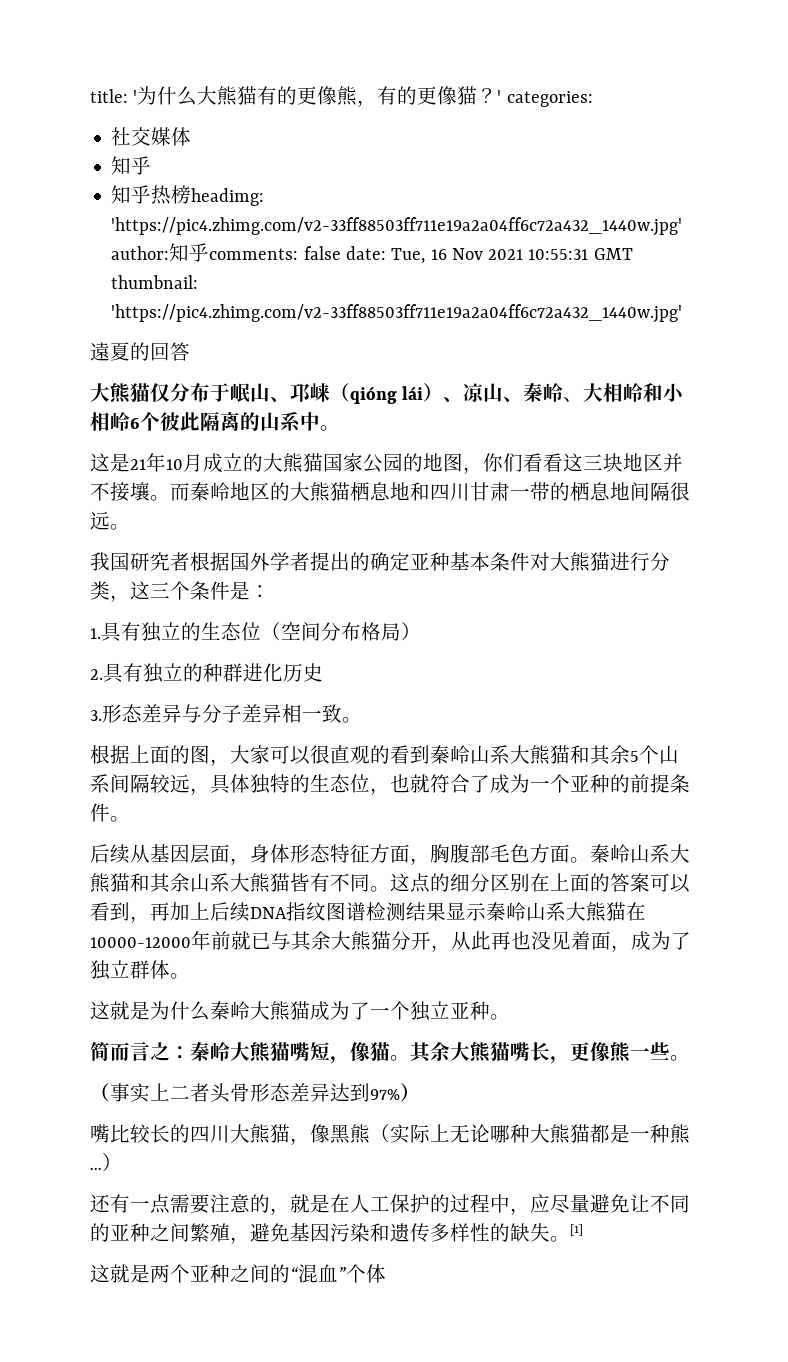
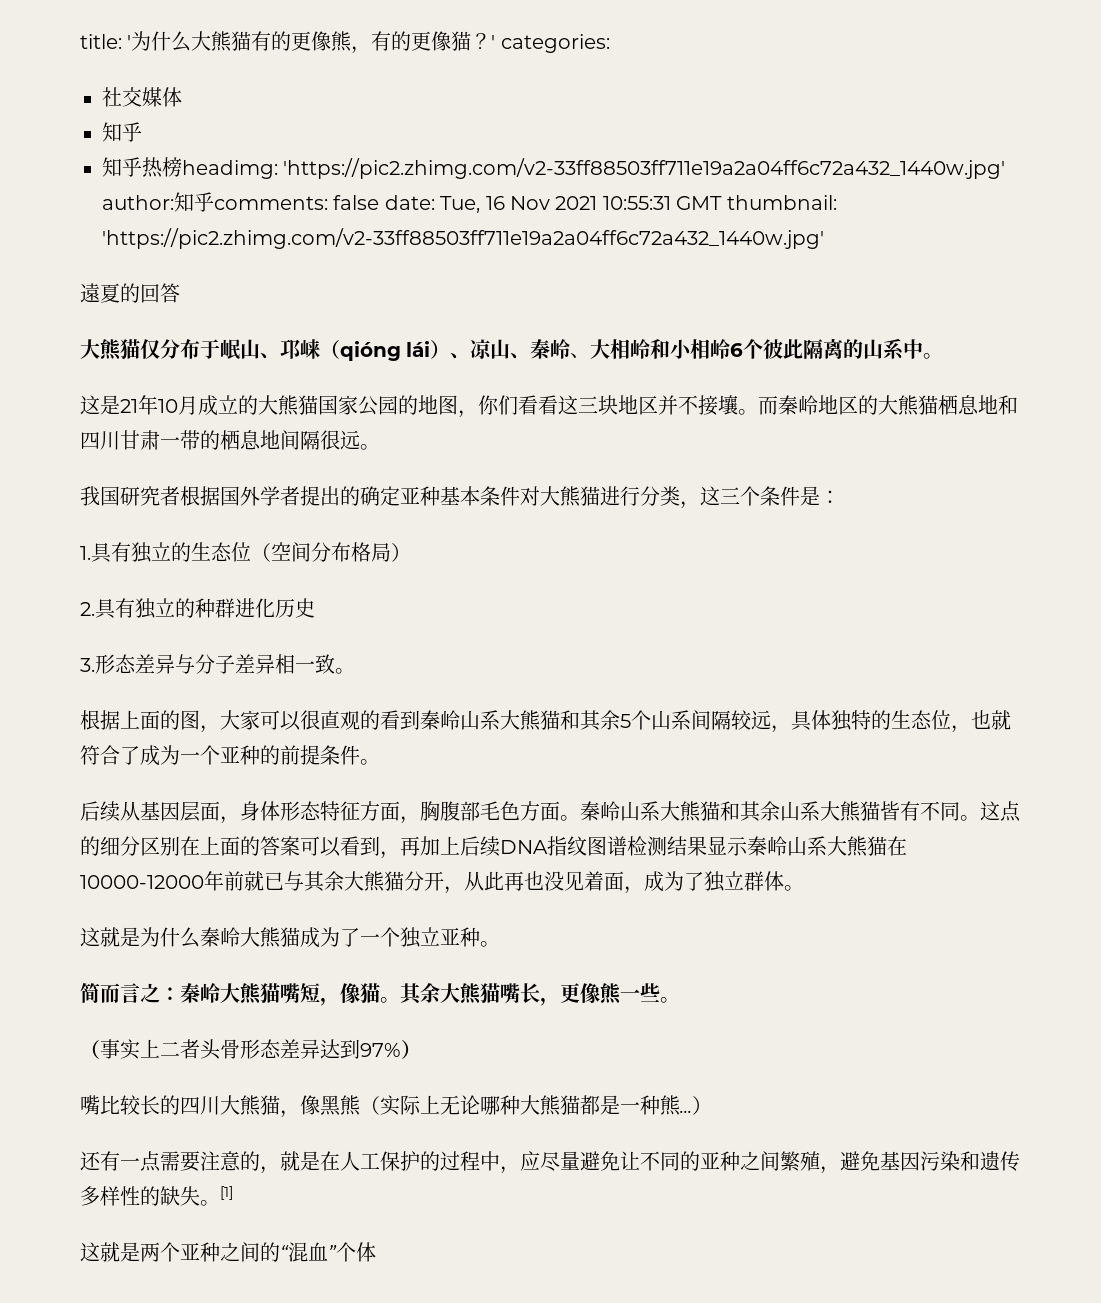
[111,217,683,236] 'https://pic4.zhimg.com/v2-33ff88503ff711e19a2a04ff6c72a432_1440w.jpg' -> [283,158,1006,179] 'https://pic2.zhimg.com/v2-33ff88503ff711e19a2a04ff6c72a432_1440w.jpg'
[111,304,683,323] 'https://pic4.zhimg.com/v2-33ff88503ff711e19a2a04ff6c72a432_1440w.jpg' -> [102,228,824,249] 'https://pic2.zhimg.com/v2-33ff88503ff711e19a2a04ff6c72a432_1440w.jpg'

